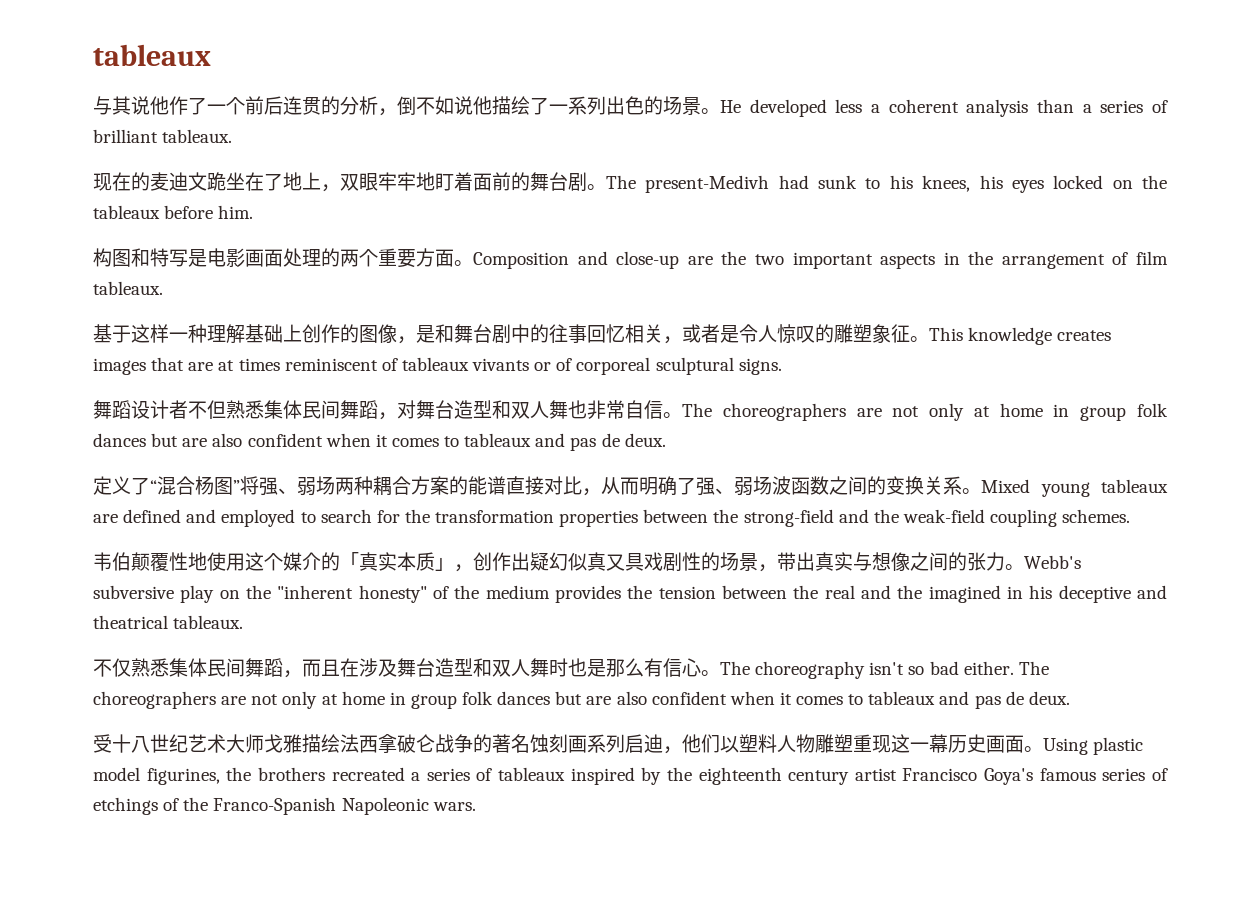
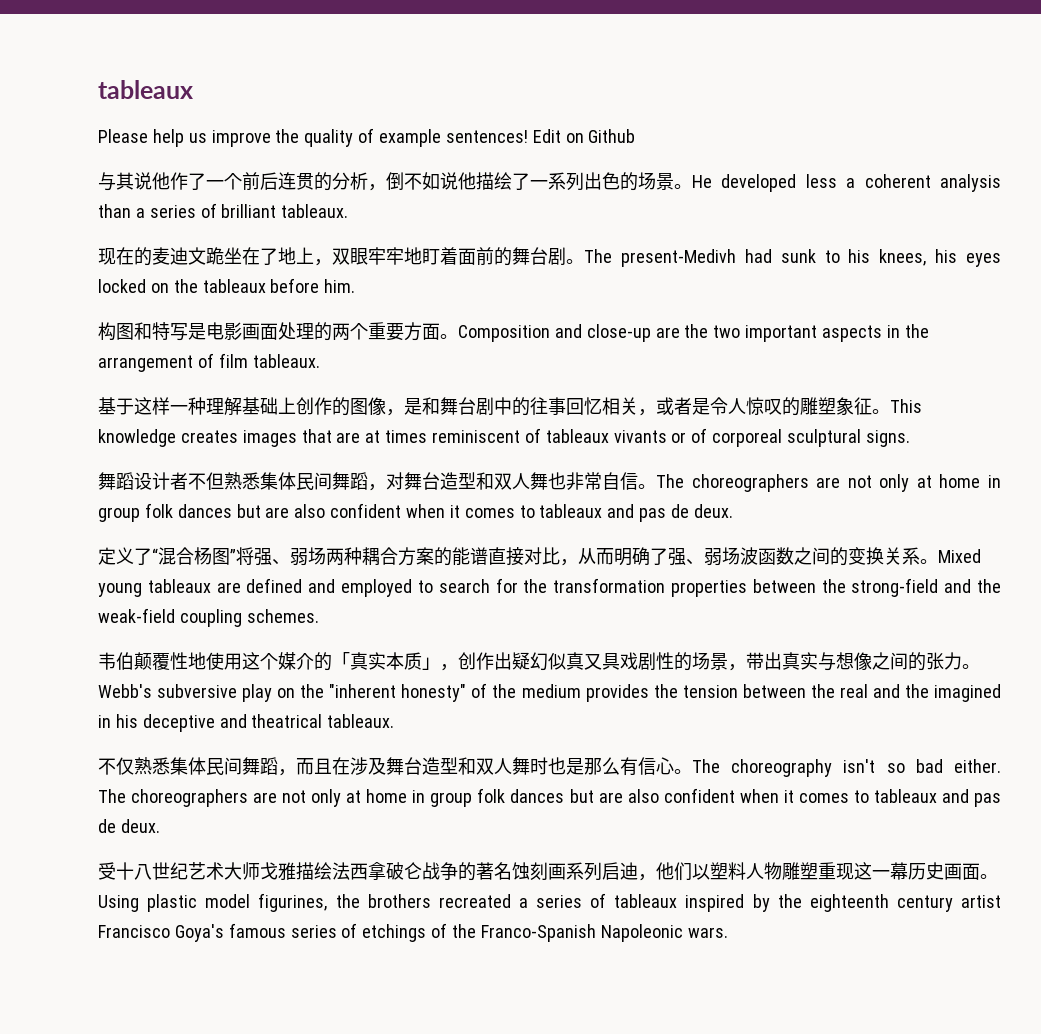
[93,44,211,66] tableaux -> [98,80,193,99] [98,128,636,147] tableaux // Please help us improve the quality of example sentences! Edit on Github

